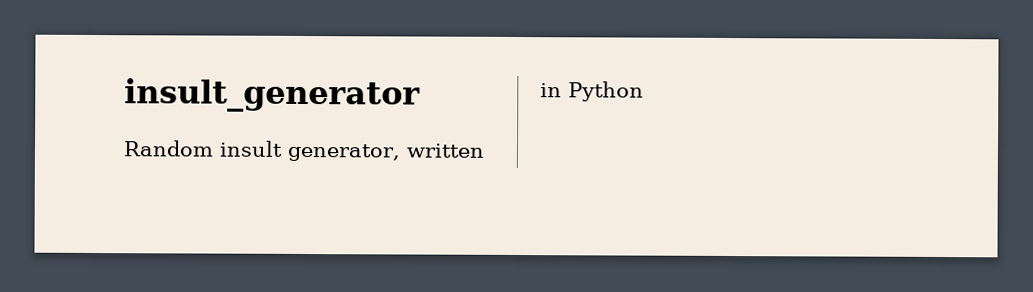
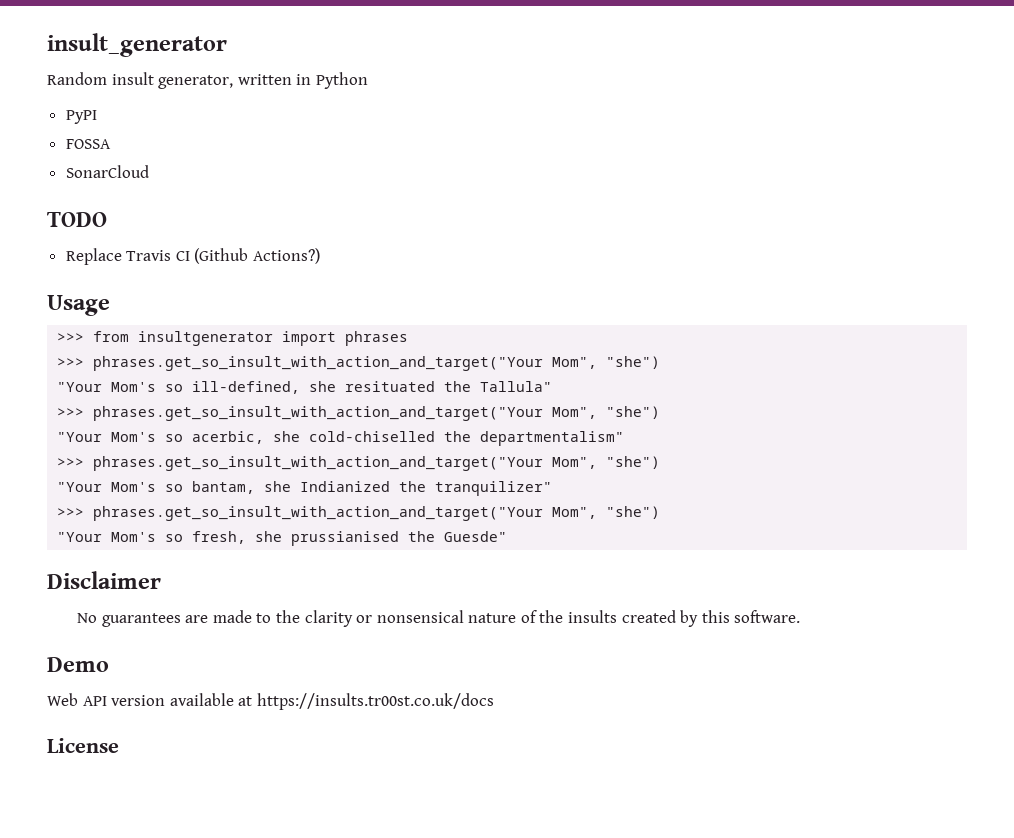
(644, 91) none -> [65,110,97,124] [65,139,111,149] [65,165,149,178] [47,212,107,227] [65,248,321,265] [47,295,110,316] [57,331,409,346] [57,356,661,371] [57,381,553,394] [57,406,661,421] [57,431,625,446] [57,456,661,471] [57,481,553,496] [57,506,661,521] [57,531,508,546] [47,571,161,589] [76,610,801,627] [47,657,109,672] [47,693,494,710] [47,738,119,753] // PyPI // FOSSA // SonarCloud // TODO // Replace Travis CI (Github Actions?) // Usage // >>> from insultgenerator import phrases // >>> phrases.get_so_insult_with_action_and_target("Your Mom", "she") // "Your Mom's so ill-defined, she resituated the Tallula" // >>> phrases.get_so_insult_with_action_and_target("Your Mom", "she") // "Your Mom's so acerbic, she cold-chiselled the departmentalism" // >>> phrases.get_so_insult_with_action_and_target("Your Mom", "she") // "Your Mom's so bantam, she Indianized the tranquilizer" // >>> phrases.get_so_insult_with_action_and_target("Your Mom", "she") // "Your Mom's so fresh, she prussianised the Guesde" // Disclaimer // No guarantees are made to the clarity or nonsensical nature of the insults created by this software. // Demo // Web API version available at https://insults.tr00st.co.uk/docs // License

